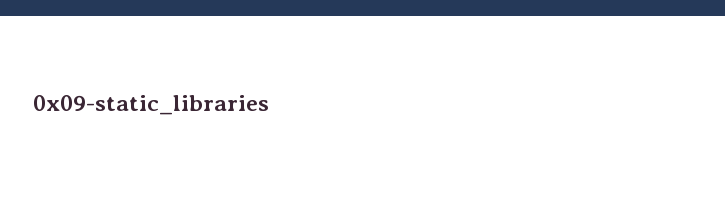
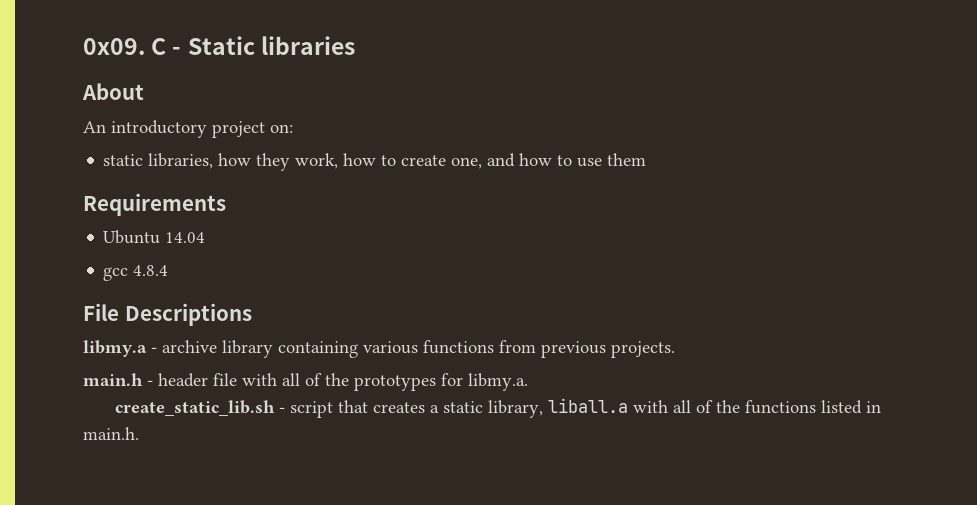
[33,95,269,115] 0x09-static_libraries -> [83,36,355,55] [82,83,144,100] [83,120,293,138] [103,153,647,171] [83,193,226,216] [103,230,206,244] [103,265,169,281] [83,303,252,326] [83,340,675,358] [83,373,528,391] [115,398,882,418] [83,427,139,440] 0x09. C - Static libraries // About // An introductory project on: // static libraries, how they work, how to create one, and how to use them // Requirements // Ubuntu 14.04 // gcc 4.8.4 // File Descriptions // libmy.a - archive library containing various functions from previous projects. // main.h - header file with all of the prototypes for libmy.a. // create_static_lib.sh - script that creates a static library, liball.a with all of the functions listed in main.h.

